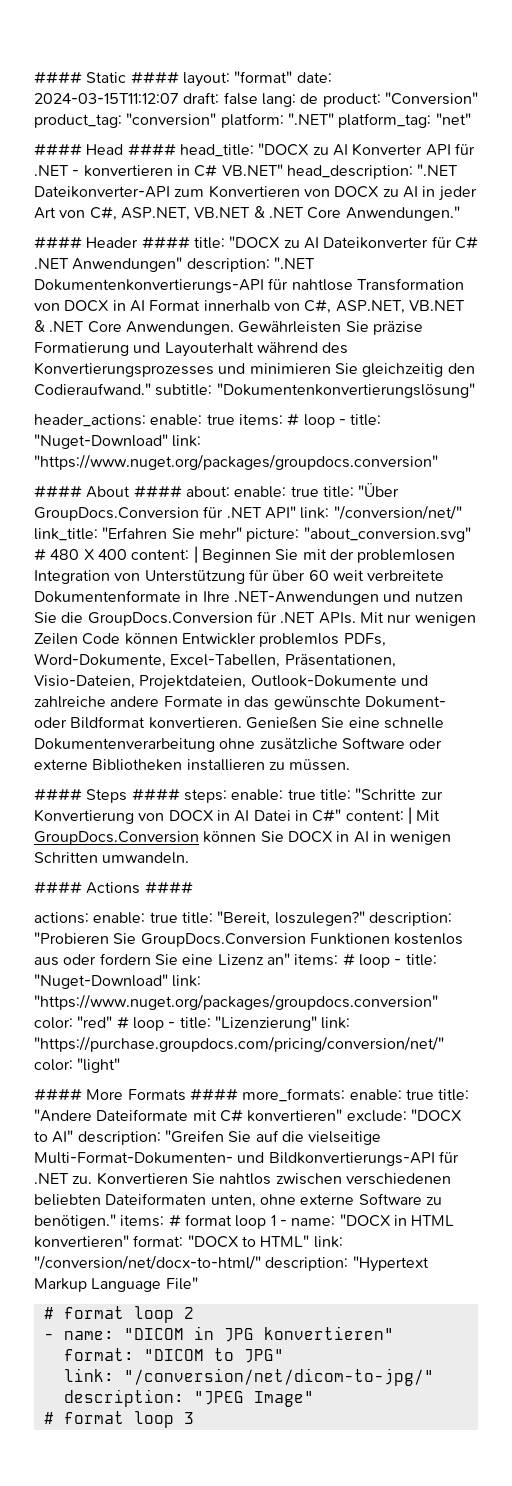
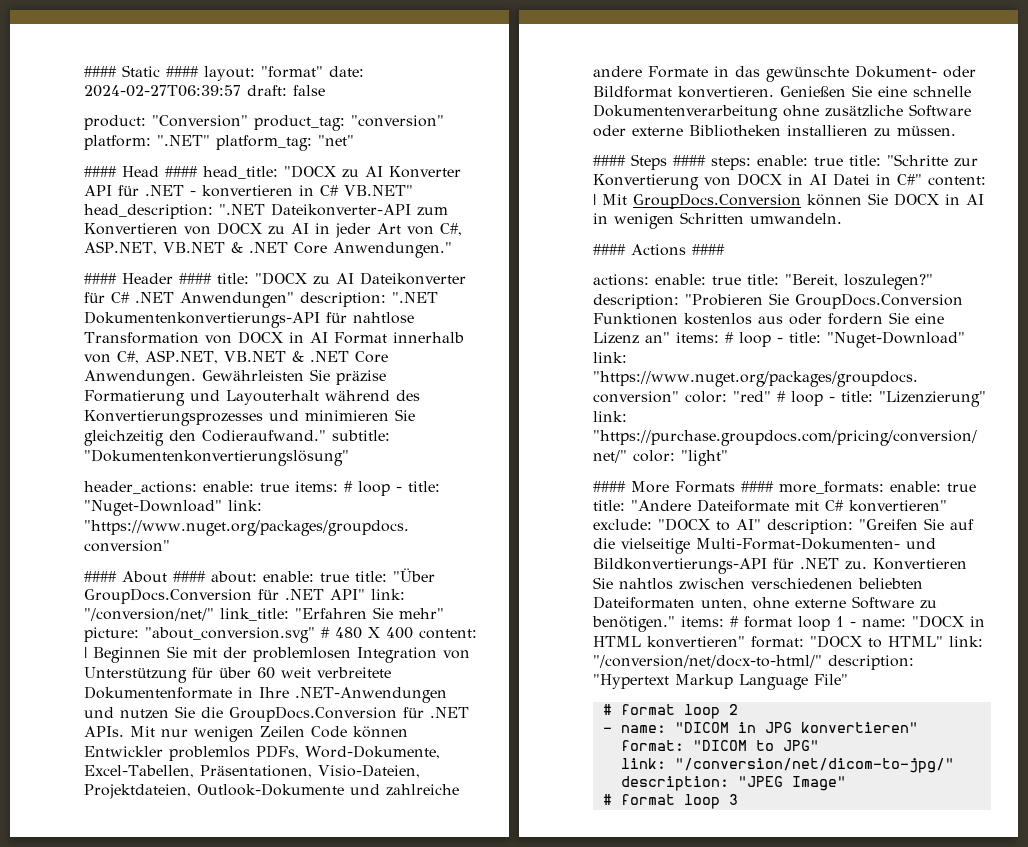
[34,93,179,104] 2024-03-15T11:12:07 -> [84,85,241,97] 2024-02-27T06:39:57
[261,93,319,107] lang: de -> (325, 90) //

